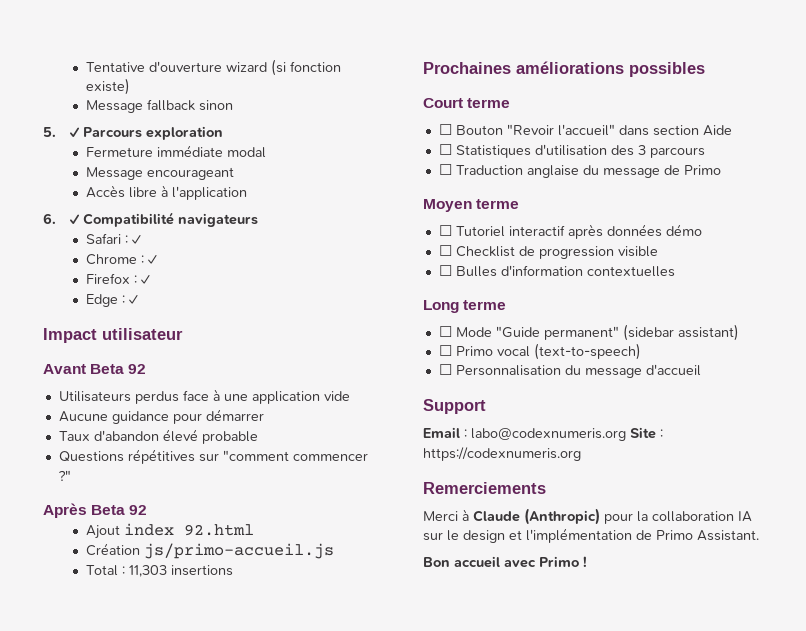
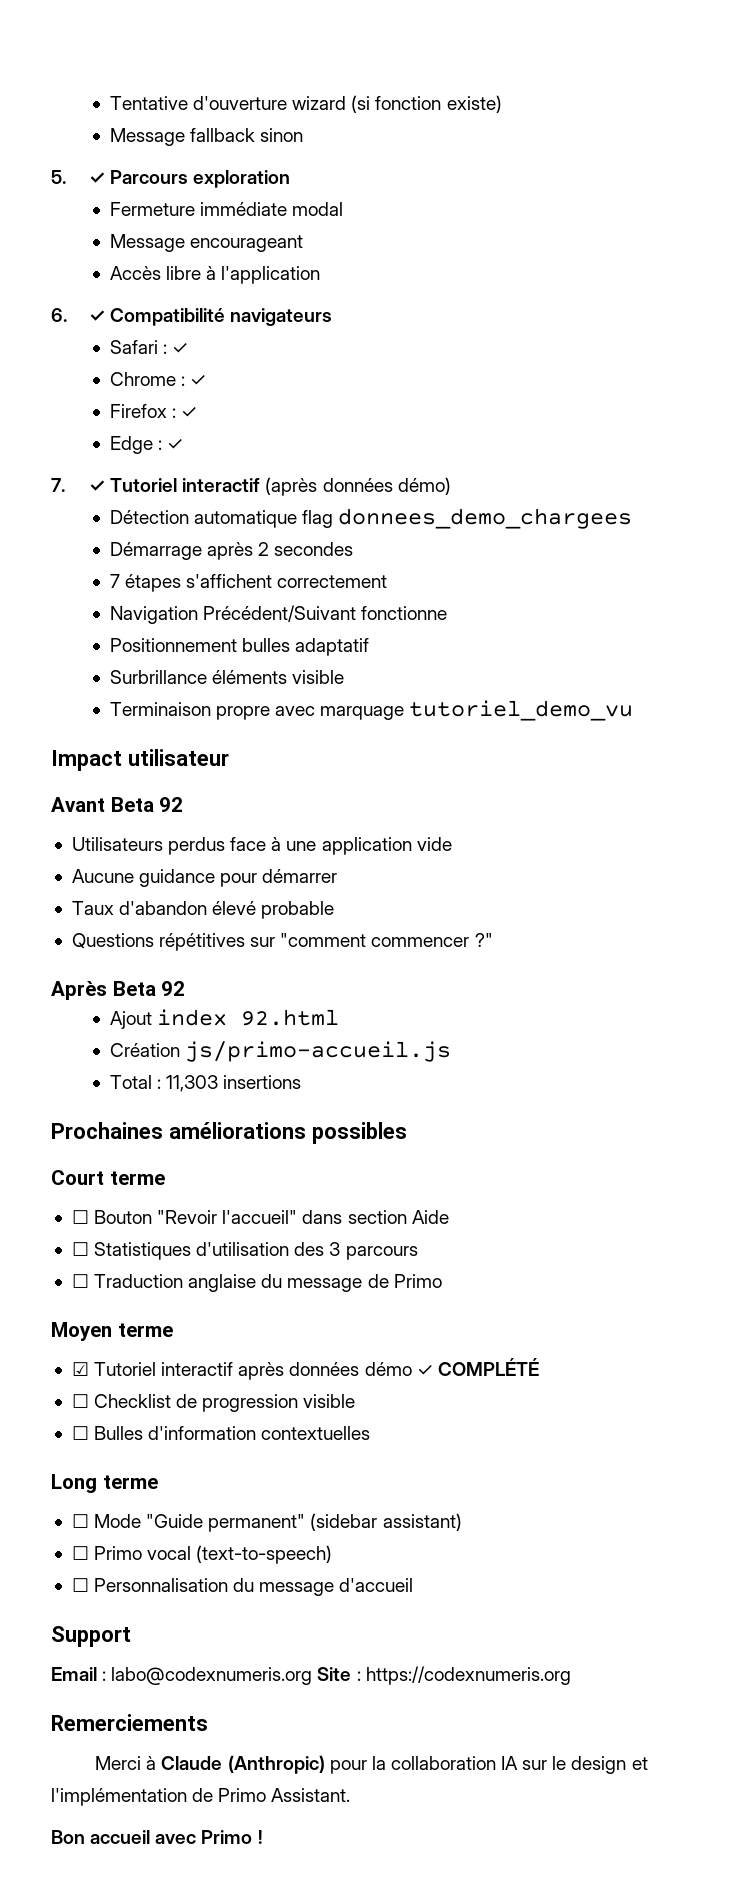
(138, 299) none -> [51,477,451,496] [109,508,633,529] [109,542,354,560] [109,574,388,592] [109,605,448,624] [109,638,370,656] [109,670,345,684] [109,700,634,721] // 7. ✓ Tutoriel interactif (après données démo) // Détection automatique flag donnees_demo_chargees // Démarrage après 2 secondes // 7 étapes s'affichent correctement // Navigation Précédent/Suivant fonctionne // Positionnement bulles adaptatif // Surbrillance éléments visible // Terminaison propre avec marquage tutoriel_demo_vu
[438,225,452,236] ☐ -> [71,1362,89,1376] ☑
(702, 230) none -> [416,1358,539,1376] ✓ COMPLÉTÉ

